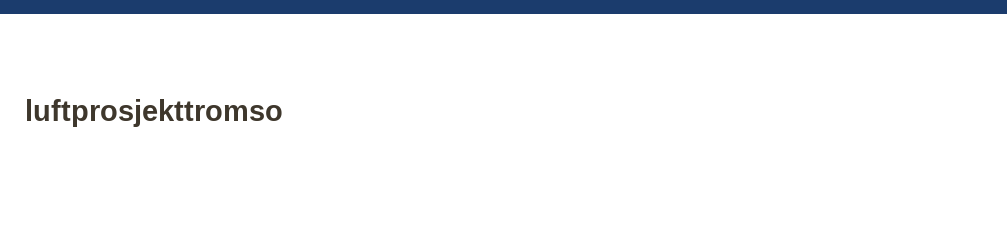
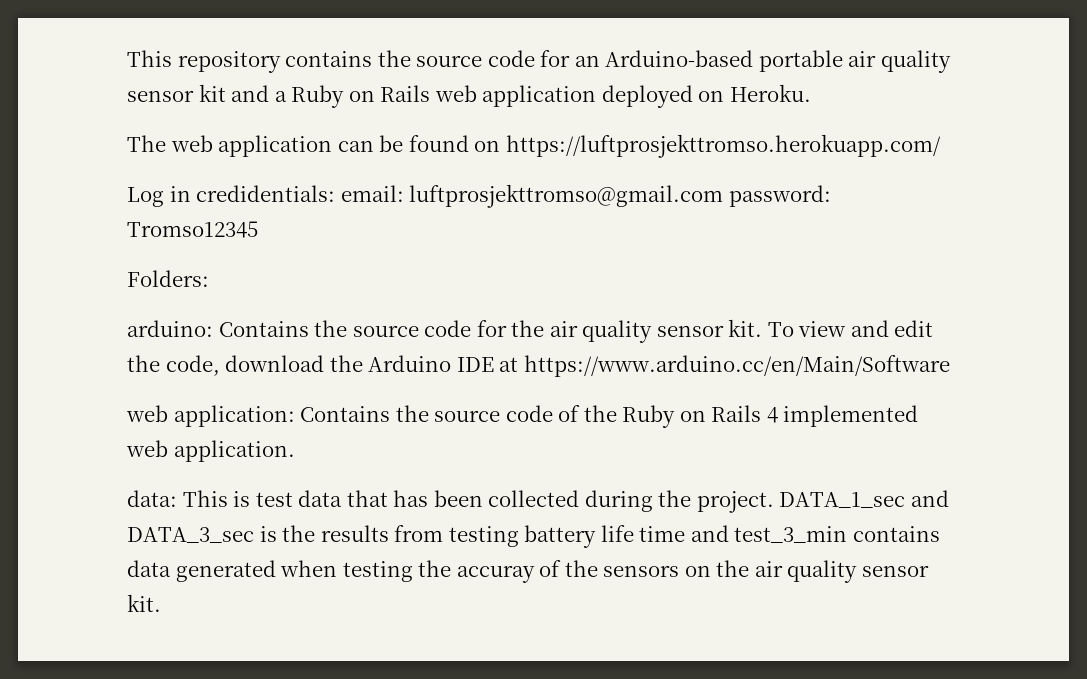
[25,99,283,127] luftprosjekttromso -> [127,50,951,73] [127,84,811,108] [127,134,941,158] [127,184,831,208] [127,221,258,238] [127,270,209,287] [127,319,934,343] [127,355,950,377] [126,405,919,428] [126,440,295,462] [127,490,949,513] [127,525,940,548] [127,560,929,583] [127,594,161,612] This repository contains the source code for an Arduino-based portable air quality sensor kit and a Ruby on Rails web application deployed on Heroku. // The web application can be found on https://luftprosjekttromso.herokuapp.com/ // Log in credidentials: email: luftprosjekttromso@gmail.com password: Tromso12345 // Folders: // arduino: Contains the source code for the air quality sensor kit. To view and edit the code, download the Arduino IDE at https://www.arduino.cc/en/Main/Software // web application: Contains the source code of the Ruby on Rails 4 implemented web application. // data: This is test data that has been collected during the project. DATA_1_sec and DATA_3_sec is the results from testing battery life time and test_3_min contains data generated when testing the accuray of the sensors on the air quality sensor kit.

